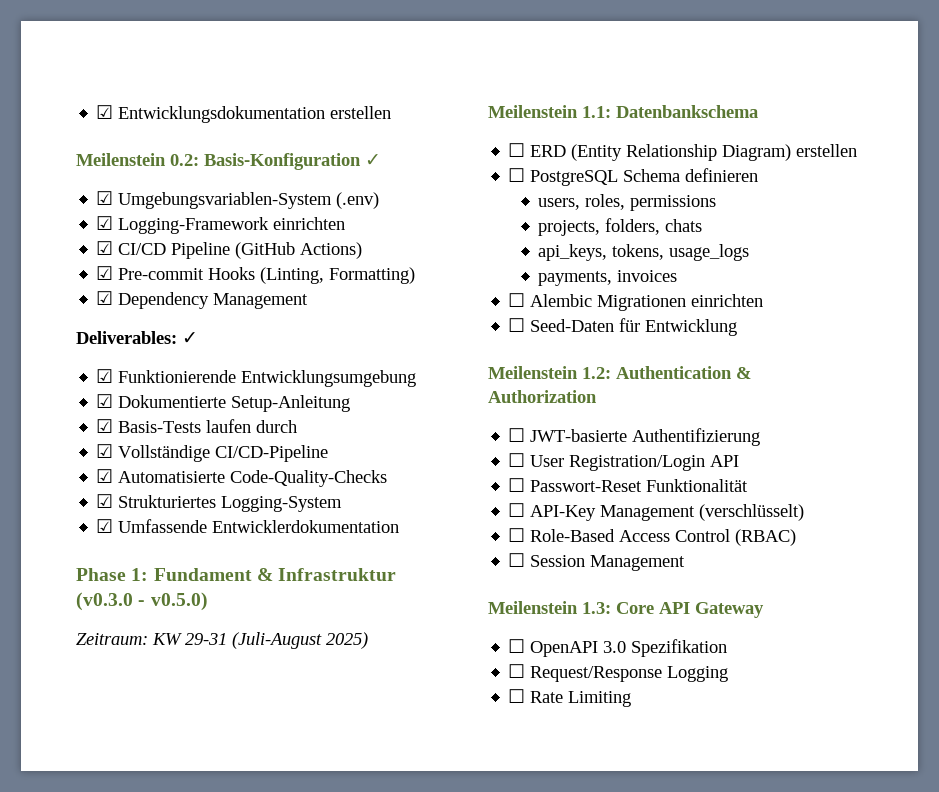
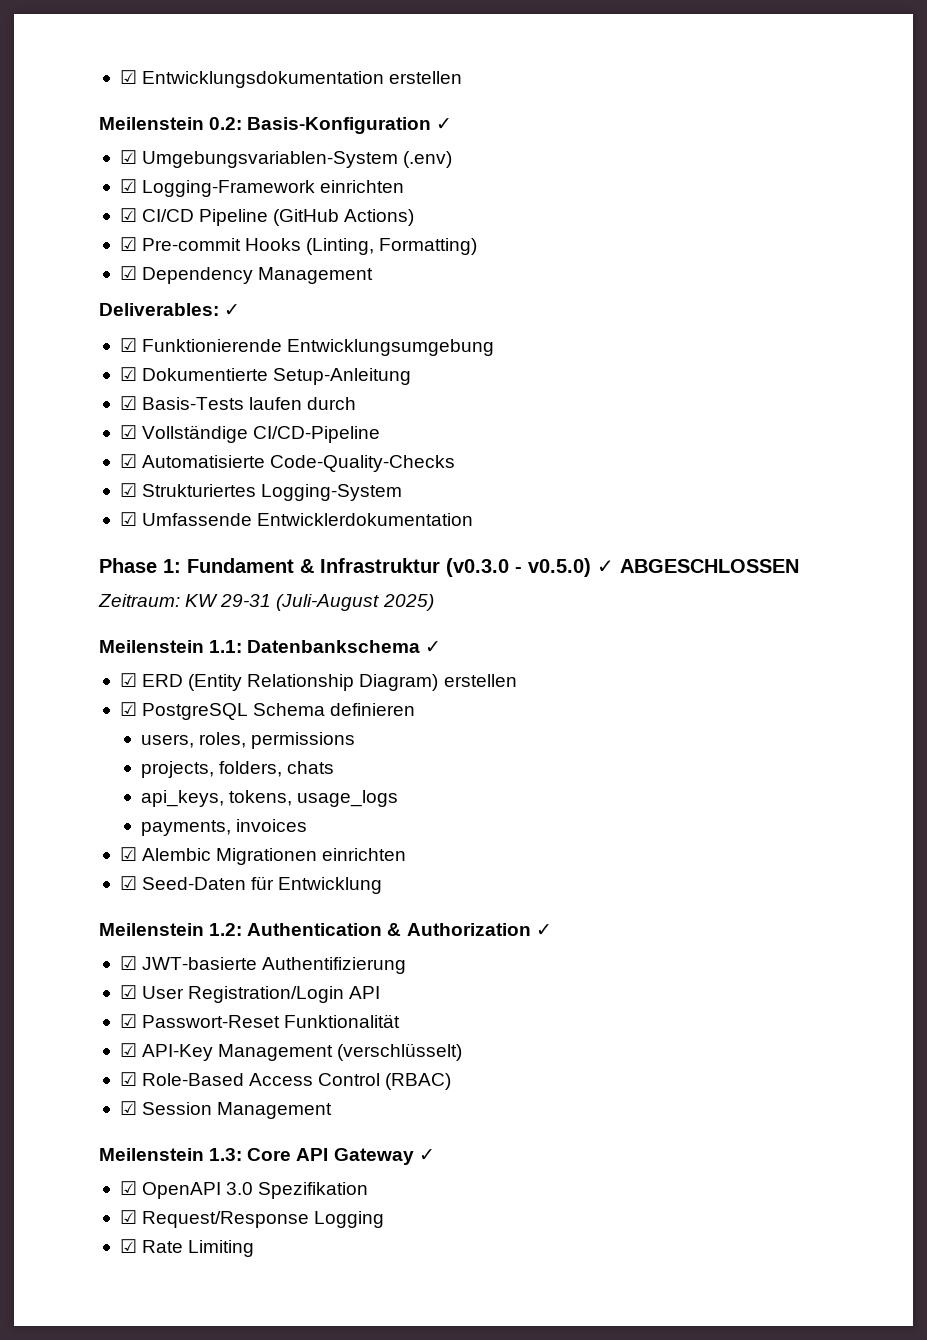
(208, 601) none -> [597,559,799,573] ✓ ABGESCHLOSSEN
[508,143,526,157] // ☐ -> [425,641,442,653] [119,673,137,687] ✓ // ☑
[508,168,526,182] ☐ -> [119,702,137,716] ☑
[508,293,526,307] ☐ -> [119,847,137,861] ☑
[508,318,526,332] ☐ -> [119,876,137,890] ☑
[508,428,526,442] // ☐ -> [535,924,552,936] [119,956,137,970] ✓ // ☑
[508,453,526,467] ☐ -> [119,985,137,999] ☑
[508,478,526,492] ☐ -> [119,1014,137,1028] ☑
[508,503,526,517] ☐ -> [119,1043,137,1057] ☑
[508,528,526,542] ☐ -> [119,1072,137,1086] ☑
[508,553,526,567] ☐ -> [119,1101,137,1115] ☑
[508,639,526,653] // ☐ -> [418,1149,435,1161] [119,1181,137,1195] ✓ // ☑
[508,664,526,678] ☐ -> [119,1210,137,1224] ☑
[508,689,526,703] ☐ -> [119,1239,137,1253] ☑

